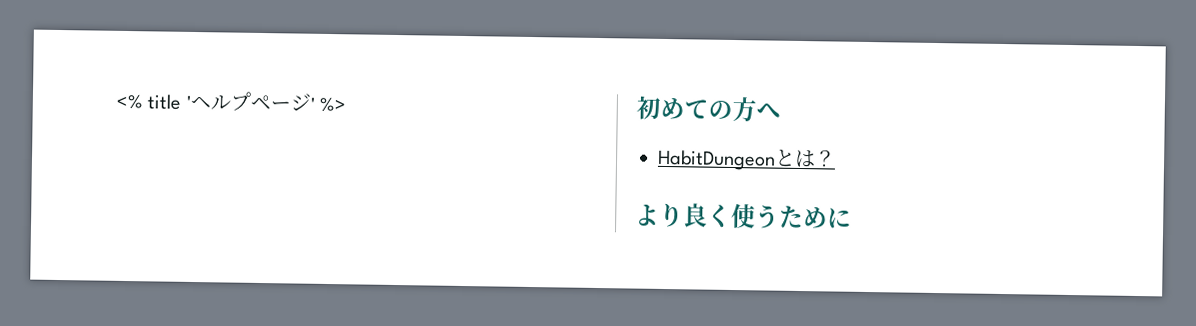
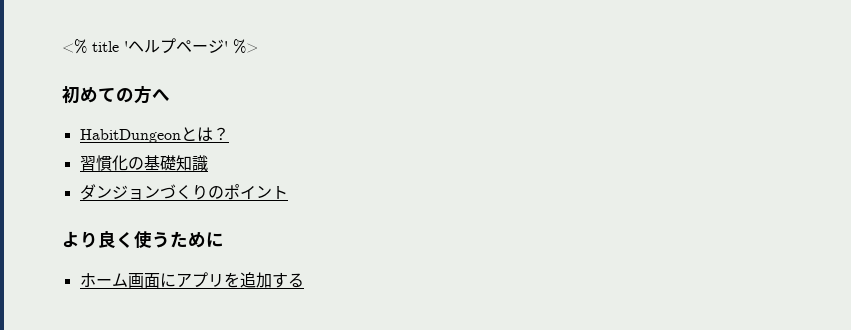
(836, 159) none -> [79,155,208,172] [79,184,288,200] // 習慣化の基礎知識 // ダンジョンづくりのポイント
(852, 218) none -> [79,272,304,288] // ホーム画面にアプリを追加する

